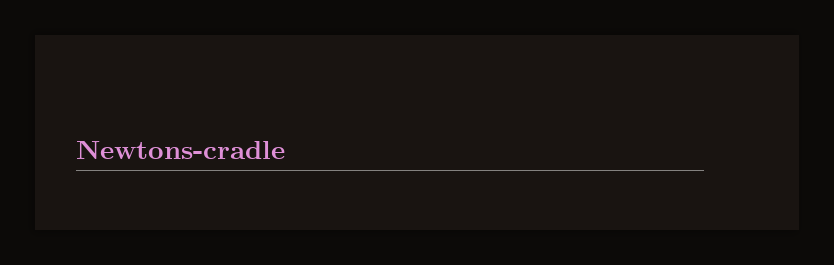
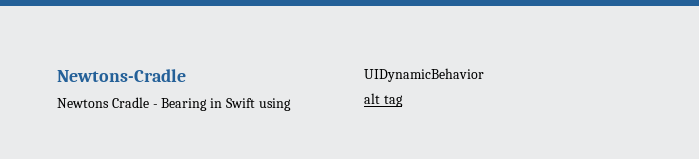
[76,140,285,159] Newtons-cradle -> [57,69,186,82] [57,97,291,111] [364,68,484,82] [364,93,403,107] Newtons-Cradle // Newtons Cradle - Bearing in Swift using UIDynamicBehavior // alt tag

